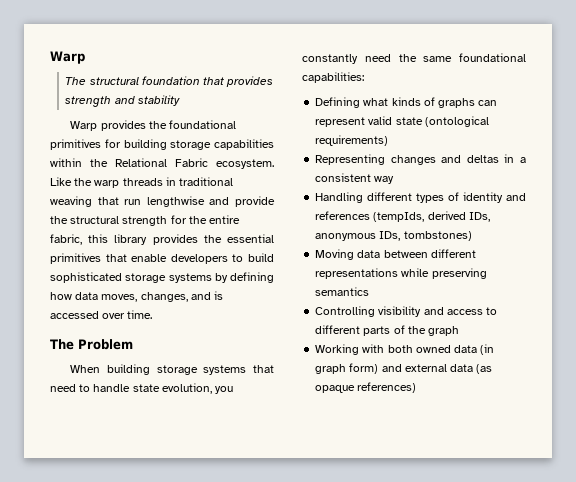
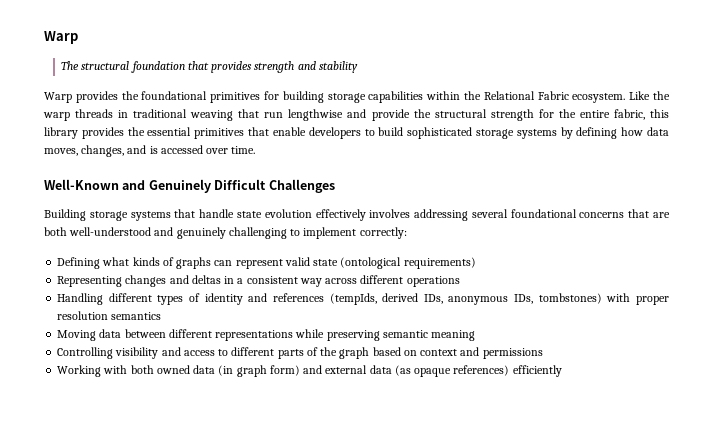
[50,339,133,350] [70,364,274,375] [50,383,234,394] [302,53,526,64] [302,72,364,83] The Problem // When building storage systems that need to handle state evolution, you constantly need the same foundational capabilities: -> [44,179,335,193] [44,209,671,221] [44,227,407,239] Well-Known and Genuinely Difficult Challenges // Building storage systems that handle state evolution effectively involves addressing several foundational concerns that are both well-understood and genuinely challenging to implement correctly:
(395, 180) none -> [325,275,460,287] across different operations
(472, 236) none -> [606,293,669,305] [57,311,162,320] with proper resolution semantics
[315,287,370,296] semantics -> [382,330,476,341] semantic meaning
(460, 331) none -> [372,347,543,359] based on context and permissions
(417, 387) none -> [512,365,562,377] efficiently

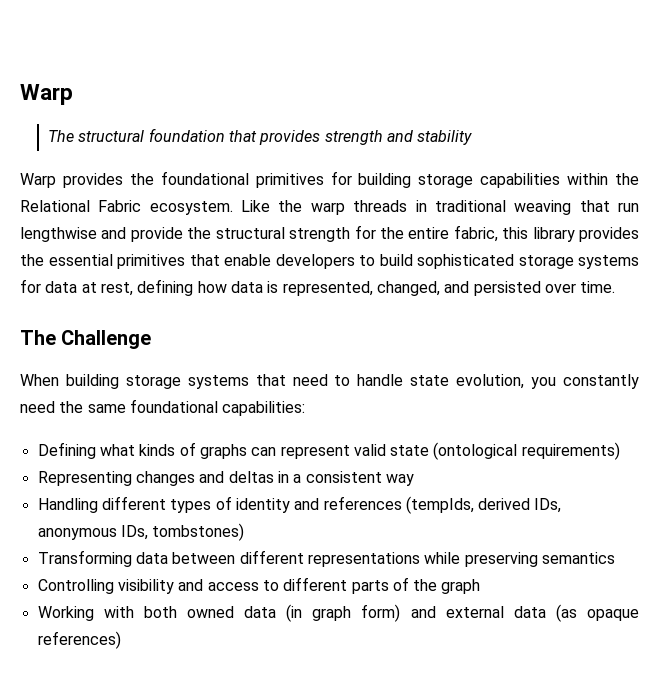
[560,127,669,139] [44,145,256,157] [44,179,335,193] [44,209,671,221] [44,227,407,239] by defining how data moves, changes, and is accessed over time. // Well-Known and Genuinely Difficult Challenges // Building storage systems that handle state evolution effectively involves addressing several foundational concerns that are both well-understood and genuinely challenging to implement correctly: -> [20,279,616,296] [20,330,152,349] [20,374,640,389] [20,399,306,416] for data at rest, defining how data is represented, changed, and persisted over time. // The Challenge // When building storage systems that need to handle state evolution, you constantly need the same foundational capabilities:
[325,275,460,287] across different operations -> (414, 480) none
[606,293,669,305] [57,311,162,320] [57,330,97,341] with proper resolution semantics // Moving -> [37,550,132,567] // Transforming
[382,330,476,341] semantic meaning -> [541,552,615,564] semantics
[372,347,543,359] based on context and permissions -> (481, 586) none
[512,365,562,377] efficiently -> (121, 640) none

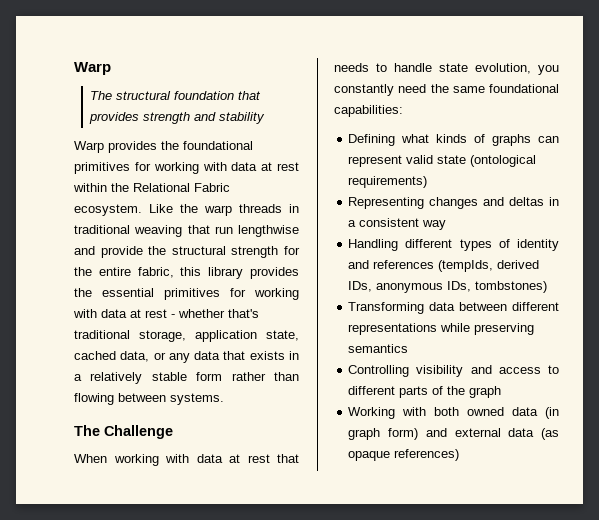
[358,173,561,188] building storage capabilities -> [153,162,299,174] working with data at rest
[189,254,639,269] [20,279,616,296] [20,330,152,349] [20,374,328,389] that enable developers to build sophisticated storage systems for data at rest, defining how data is represented, changed, and persisted over time. // The Challenge // When building storage systems that need -> [230,288,299,300] [73,309,259,318] [74,330,299,342] [74,351,299,363] [74,372,299,384] [74,393,224,405] [74,425,173,439] [74,454,299,466] [334,63,369,72] for working with data at rest - whether that's traditional storage, application state, cached data, or any data that exists in a relatively stable form rather than flowing between systems. // The Challenge // When working with data at rest that needs

